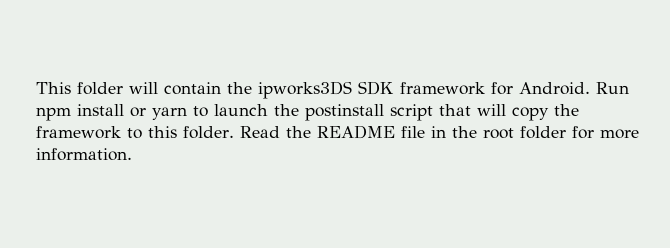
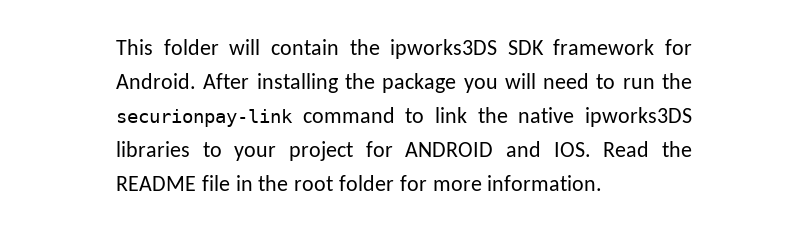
[596,82,629,94] [36,104,579,121] [36,126,234,139] Run npm install or yarn to launch the postinstall script that will copy the framework to this folder. -> [203,73,692,93] [116,107,692,127] [116,141,591,161] After installing the package you will need to run the securionpay-link command to link the native ipworks3DS libraries to your project for ANDROID and IOS.

